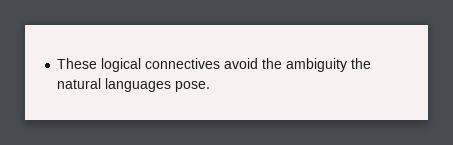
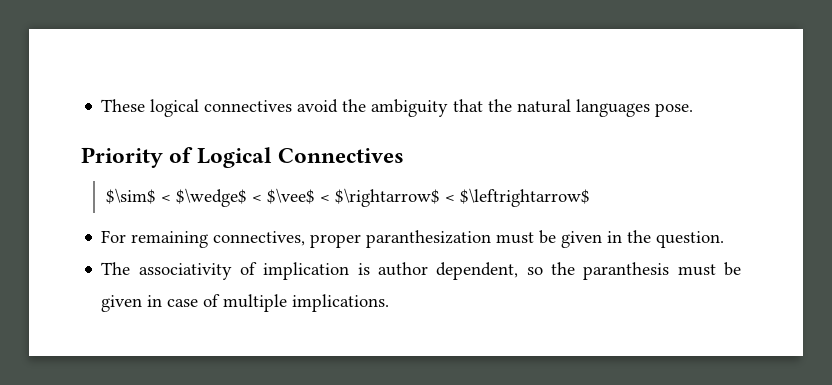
(348, 65) none -> [453,99,484,112] that
(211, 86) none -> [81,147,404,168] [105,188,590,207] [101,230,725,248] [101,262,741,280] [101,294,390,312] // Priority of Logical Connectives // $\sim$ < $\wedge$ < $\vee$ < $\rightarrow$ < $\leftrightarrow$ // For remaining connectives, proper paranthesization must be given in the question. // The associativity of implication is author dependent, so the paranthesis must be given in case of multiple implications.

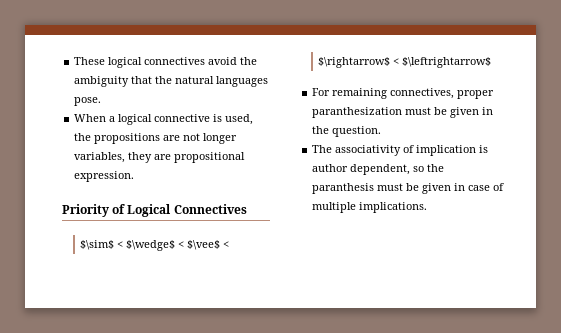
(694, 110) none -> [74,114,254,125] [74,133,238,144] [74,152,246,163] [74,171,135,182] // When a logical connective is used, the propositions are not longer variables, they are propositional expression.

